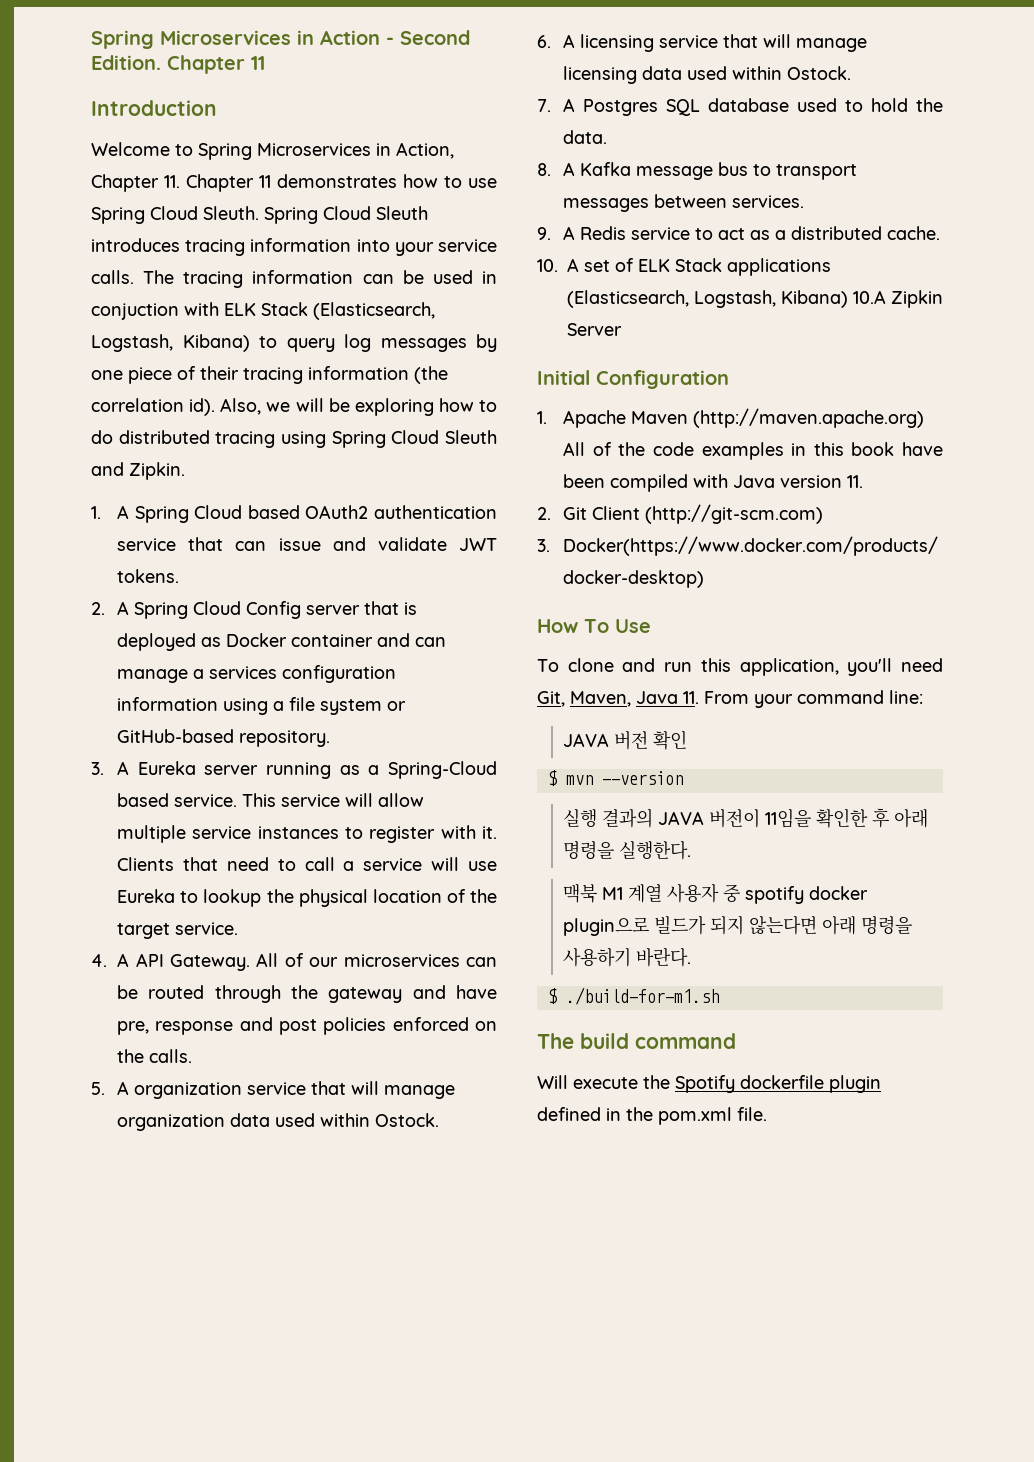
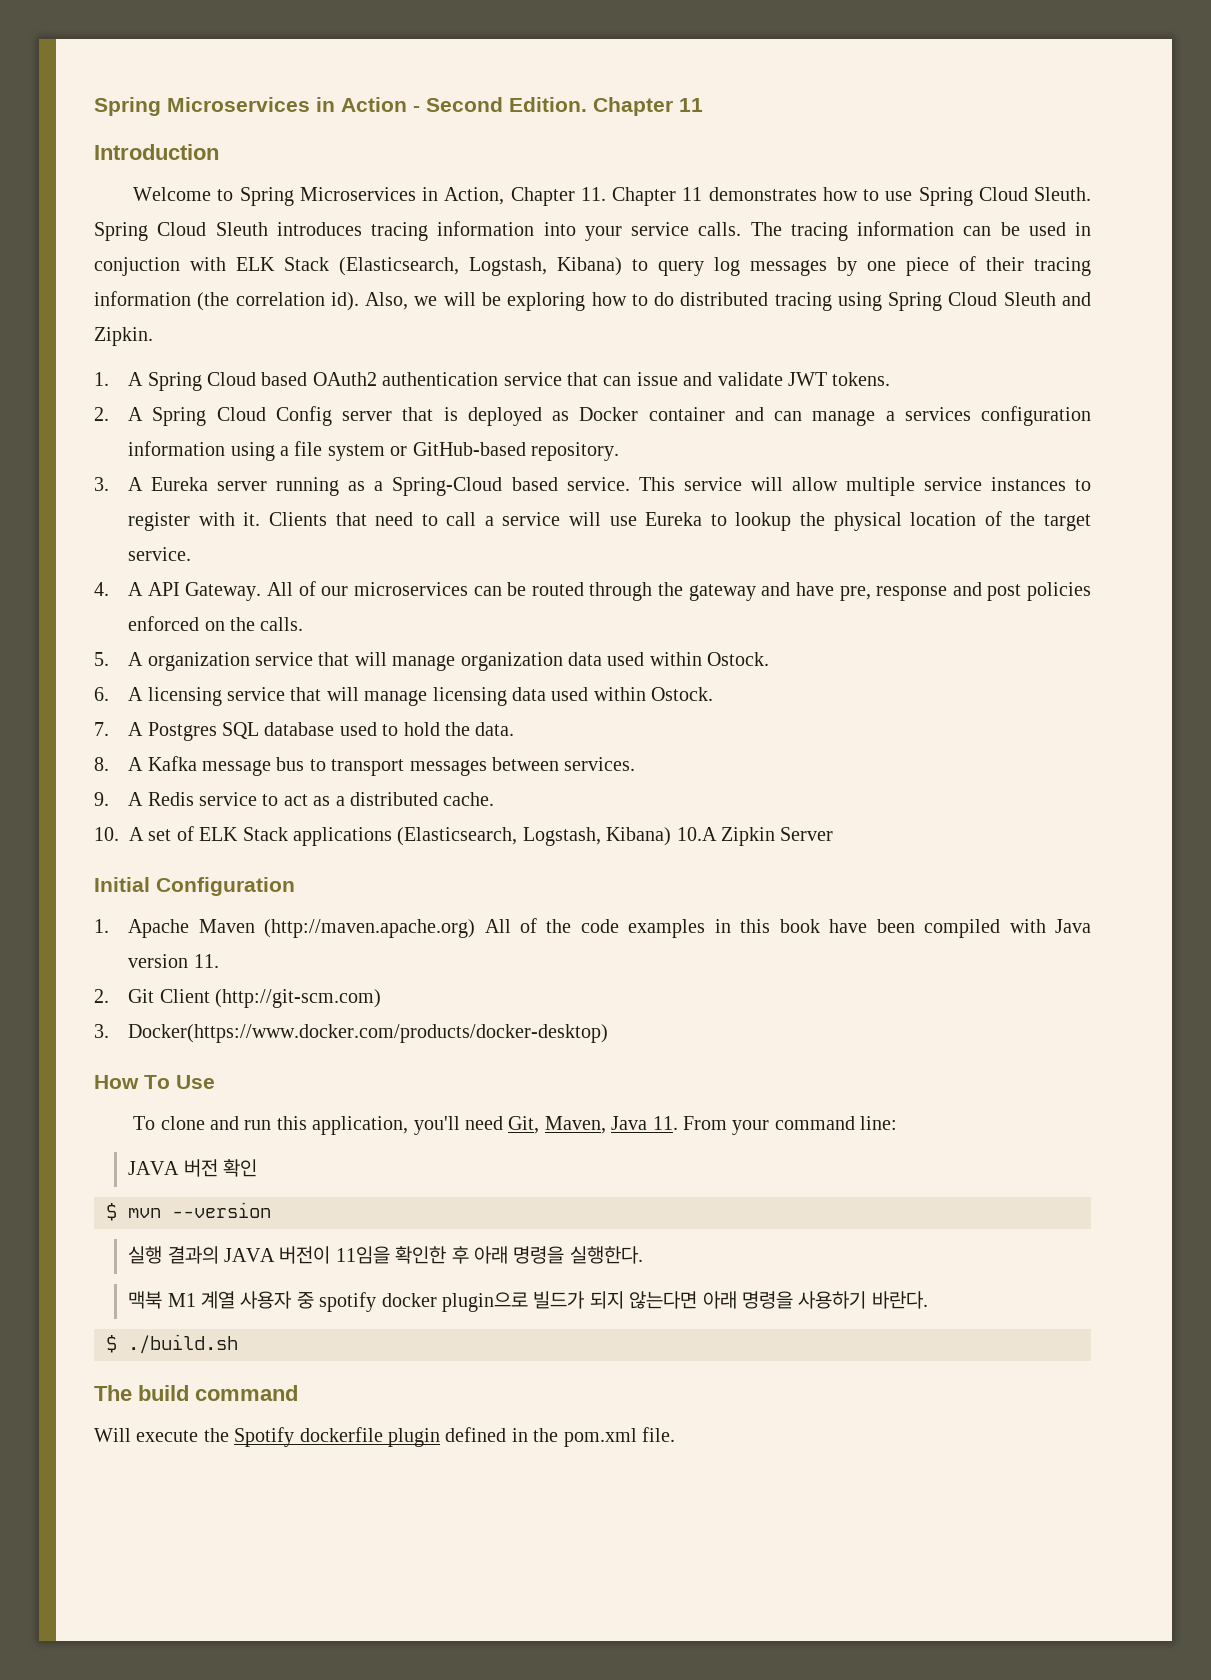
[565,987,719,1005] ./build-for-m1.sh -> [128,1334,238,1354] ./build.sh

